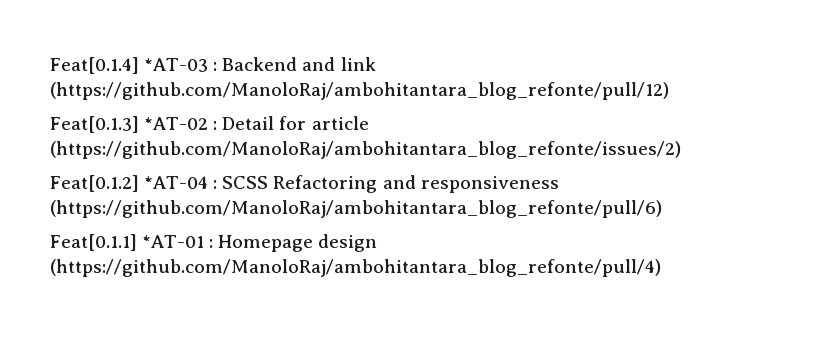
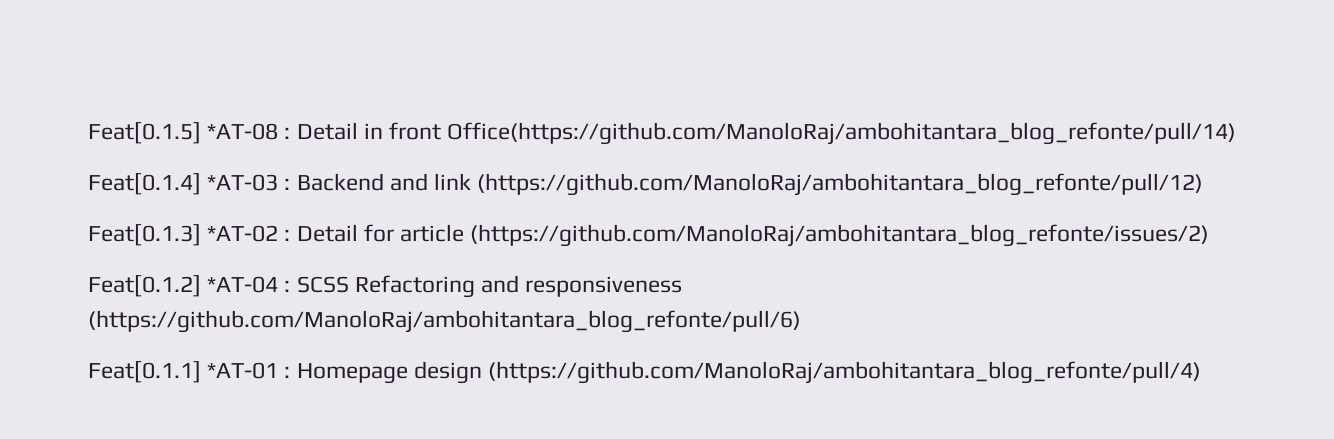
(50, 65) none -> [88,122,1237,145] Feat[0.1.5] *AT-08 : Detail in front Office(https://github.com/ManoloRaj/ambohitantara_blog_refonte/pull/14) //

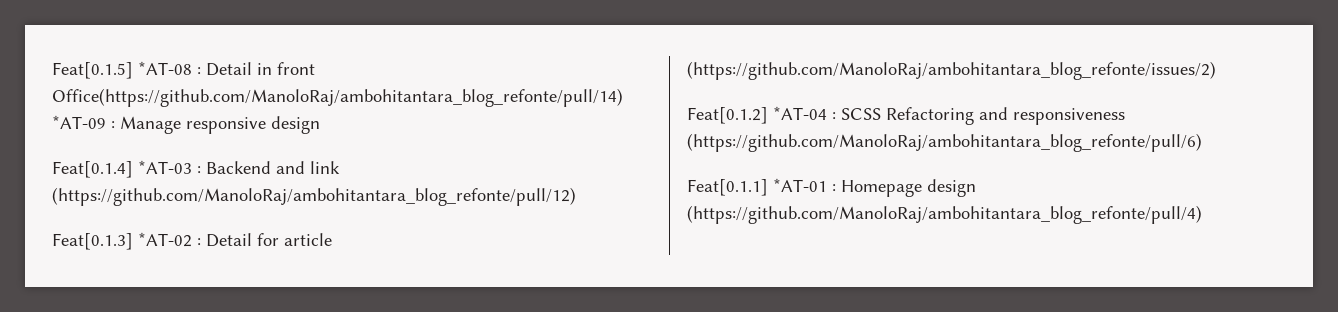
(1237, 133) none -> [52,115,320,134] *AT-09 : Manage responsive design

